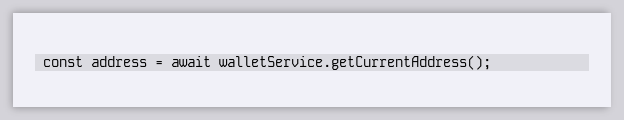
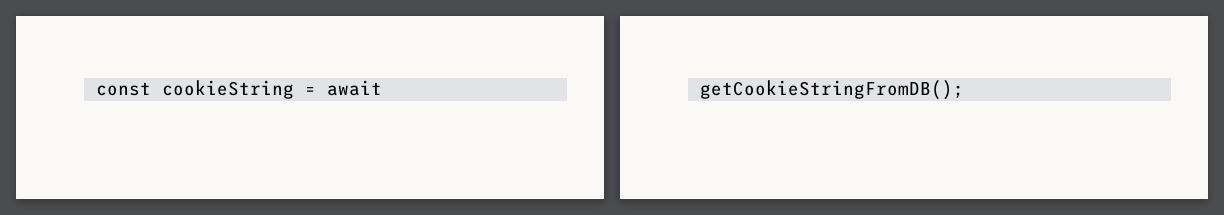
[90,56,147,67] address -> [162,80,294,99] cookieString
[218,55,491,70] walletService.getCurrentAddress(); -> [700,80,964,100] getCookieStringFromDB();

